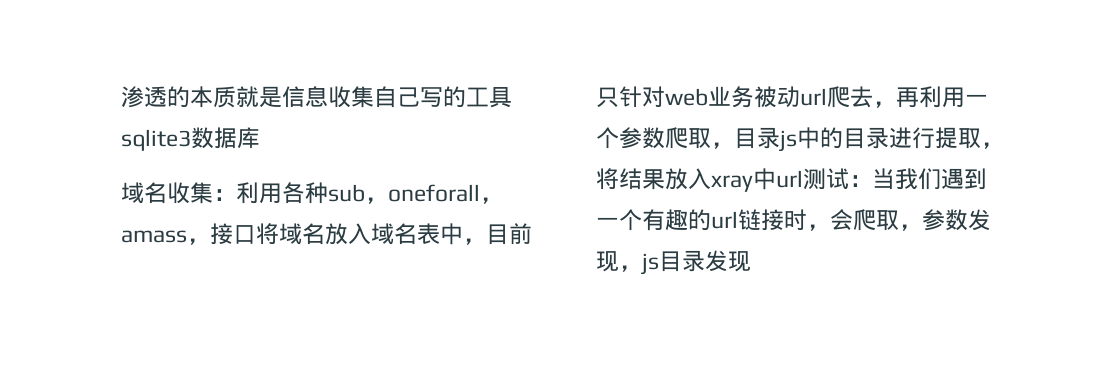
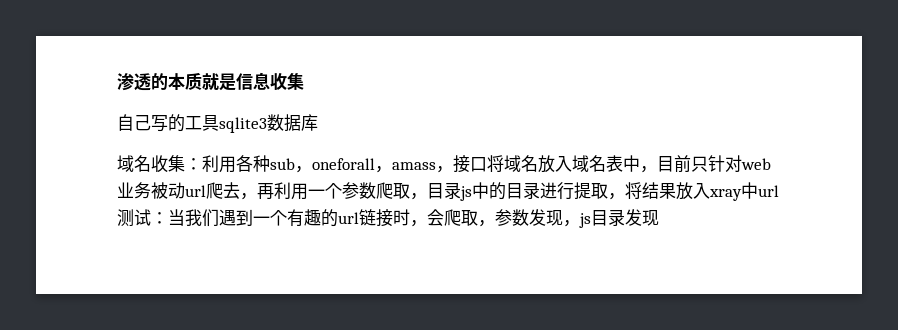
(374, 97) none -> (304, 81) //

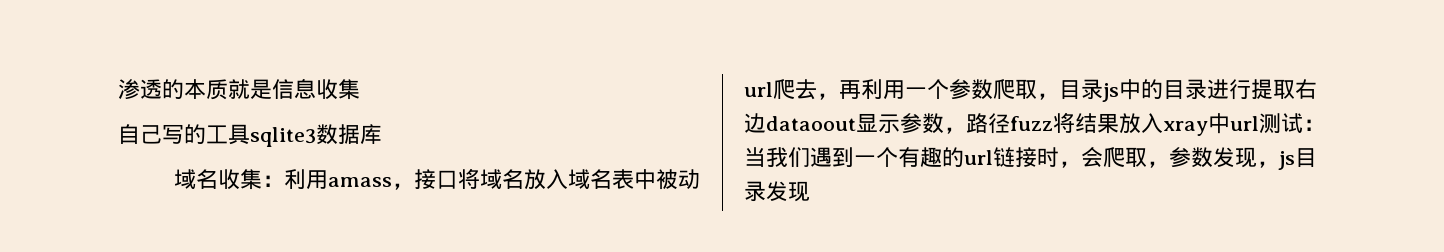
[236,155,392,173] 各种sub，oneforall， -> (328, 179) none
[640,155,771,173] [117,182,151,199] ，目前只针对web业务 -> (656, 179) none
[608,193,625,200] ， -> [1295,79,1317,99] [744,113,1053,134] 右边dataoout显示参数，路径fuzz

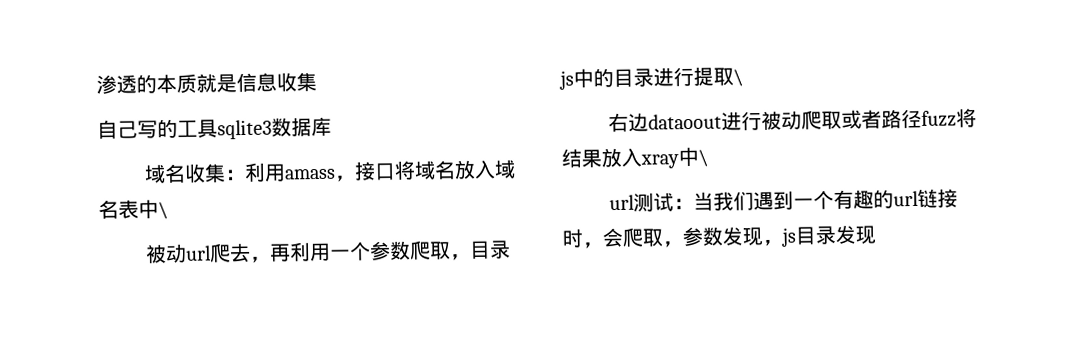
(656, 179) none -> [158,202,169,220] \ //
(1295, 89) none -> [733,69,744,87] \ //
[856,113,966,134] 显示参数， -> [720,109,882,131] 进行被动爬取或者
(1230, 123) none -> [698,149,709,167] \ //

